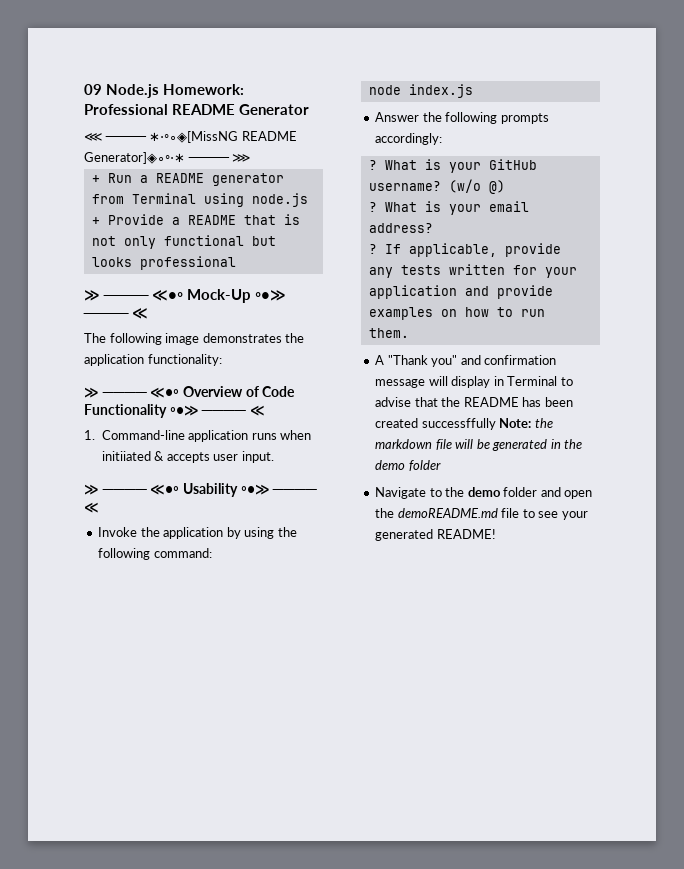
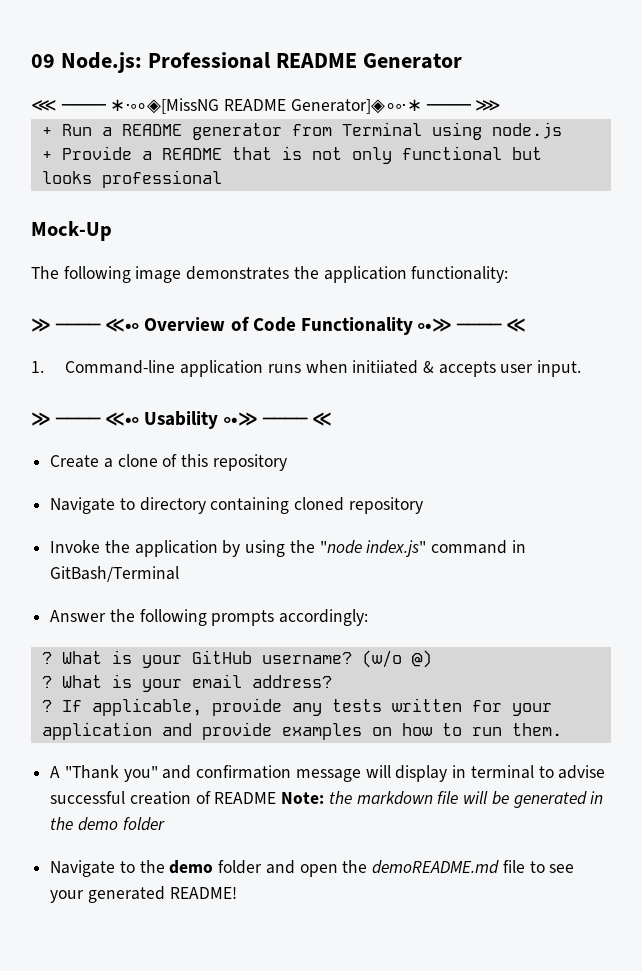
[106,84,245,98] Node.js Homework: -> [60,52,142,73] Node.js:
[84,289,286,303] [83,308,148,319] ≫ ──── ≪•◦ Mock-Up ◦•≫ ──── ≪ -> [31,221,112,241] Mock-Up
(99, 507) none -> [50,454,287,471] [50,497,423,514] // Create a clone of this repository // Navigate to directory containing cloned repository
[98,548,212,560] [368,84,473,98] following command: // node index.js -> [319,540,526,557] [50,566,180,582] "node index.js" command in GitBash/Terminal
[507,376,558,386] Terminal -> [470,765,534,779] terminal
[414,397,573,407] [375,418,496,430] that the README has been created successffully -> [50,791,277,805] successful creation of README

